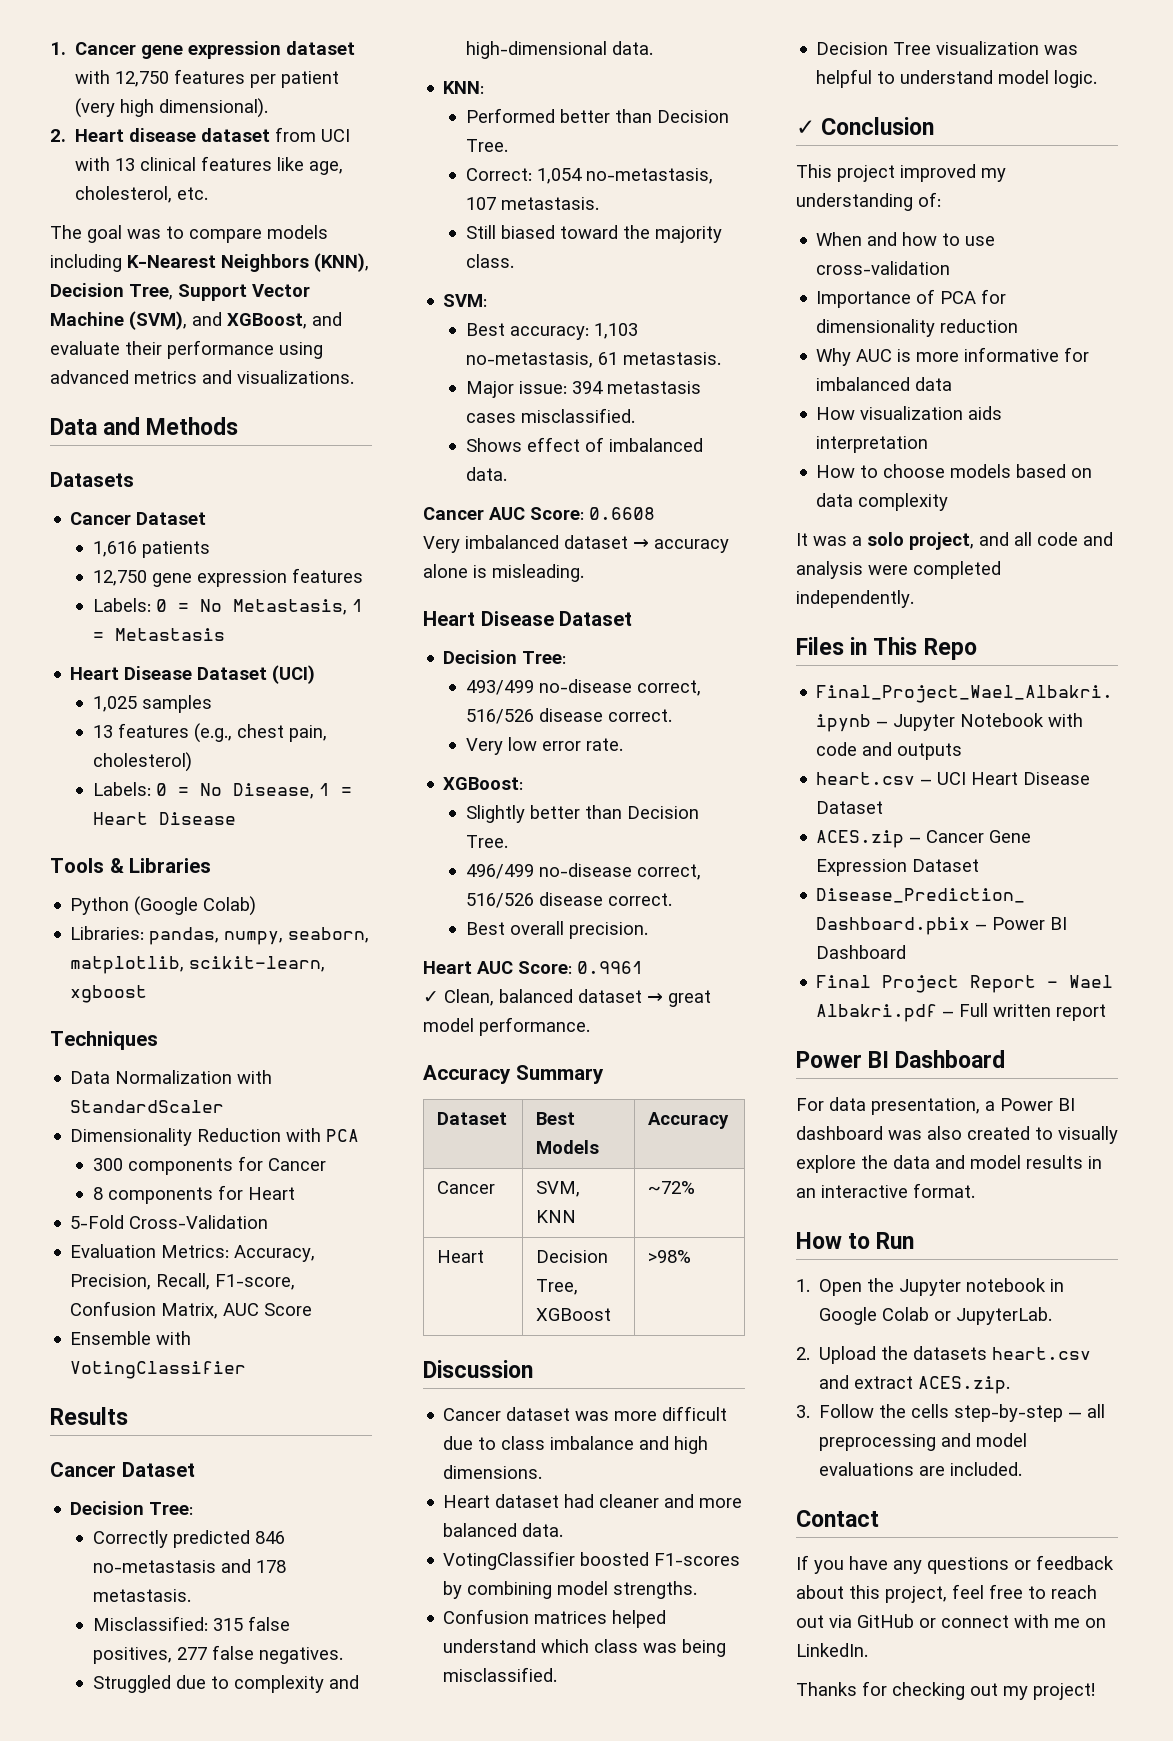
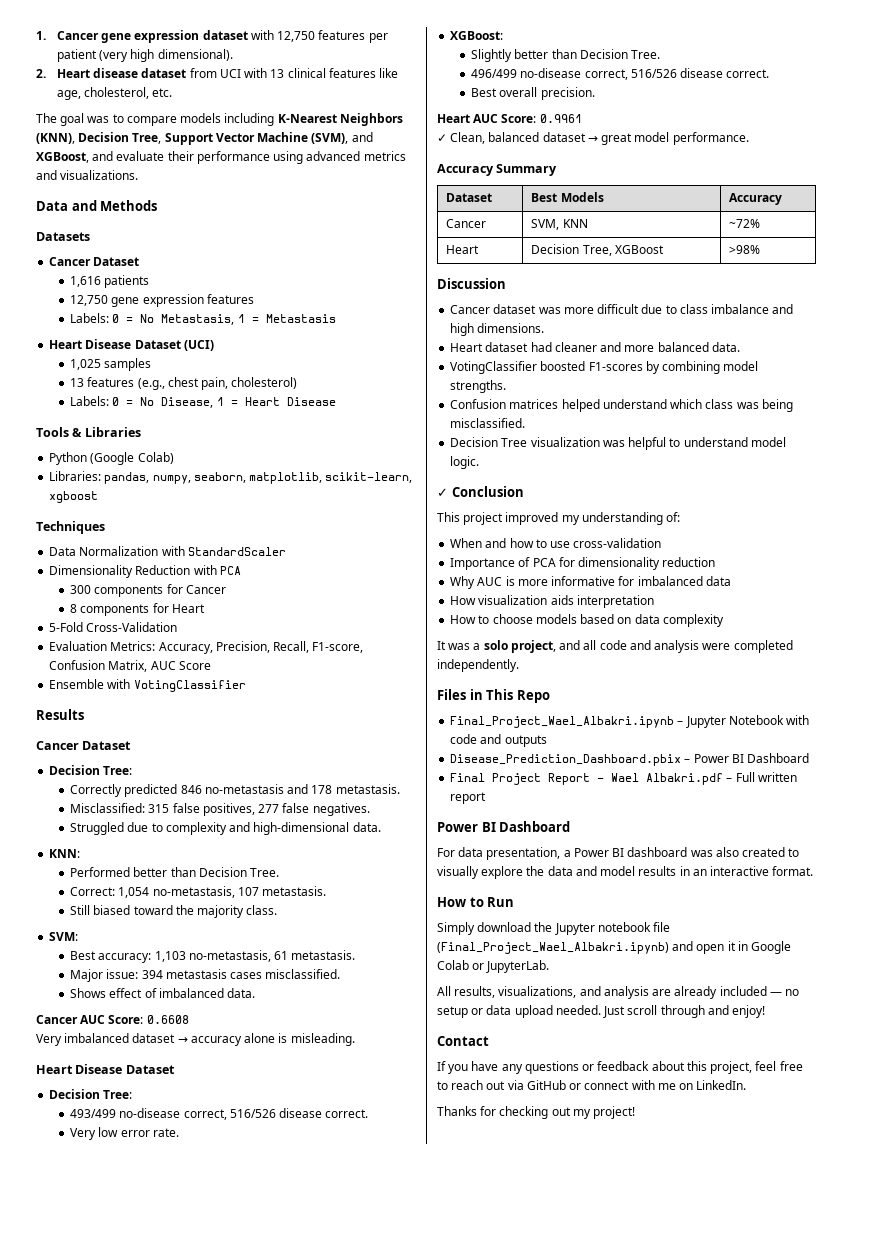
[816,772,1091,785] [816,801,884,814] [816,830,1032,848] [816,859,980,876] // heart.csv – UCI Heart Disease Dataset // ACES.zip – Cancer Gene Expression Dataset -> (547, 741) none
[796,1279,863,1296] 1. Open -> [437,922,532,935] Simply download
(1047, 1285) none -> [653,922,671,932] [437,941,736,954] file (Final_Project_Wael_Albakri.ipynb) and open it
[796,1346,1092,1364] [819,1375,1011,1394] [796,1404,1106,1422] [819,1433,1028,1451] [819,1462,1023,1476] 2. Upload the datasets heart.csv and extract ACES.zip. // 3. Follow the cells step-by-step — all preprocessing and model evaluations are included. -> [437,986,800,999] [437,1005,766,1018] All results, visualizations, and analysis are already included — no setup or data upload needed. Just scroll through and enjoy!

